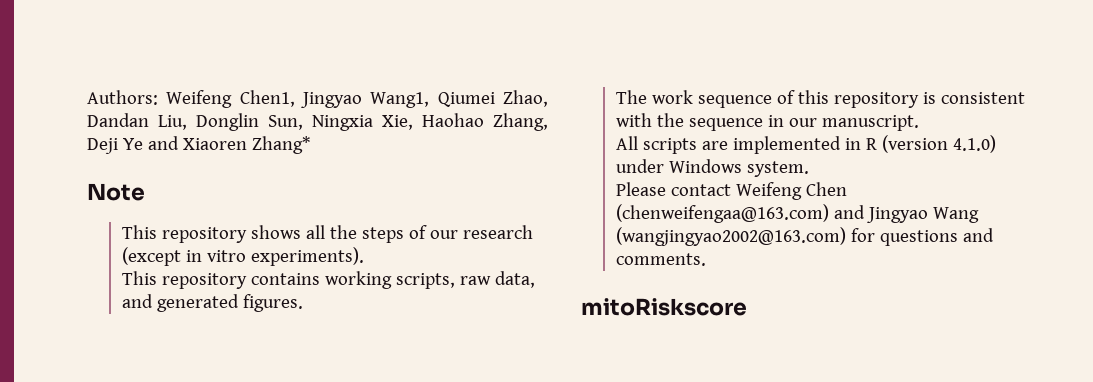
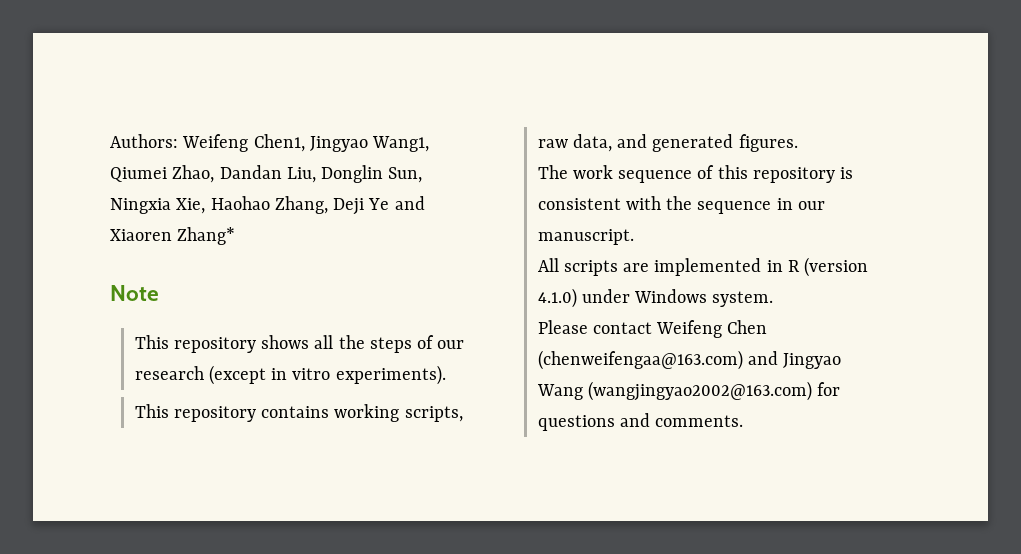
[581,298,747,316] // mitoRiskscore -> (744, 421) none

